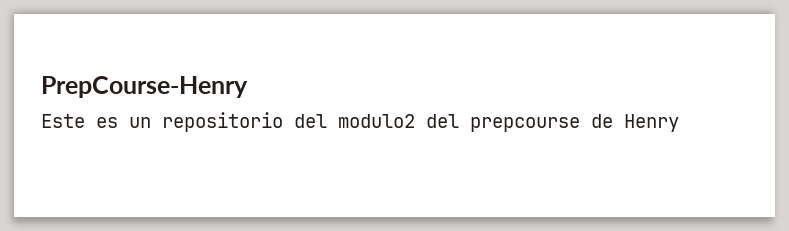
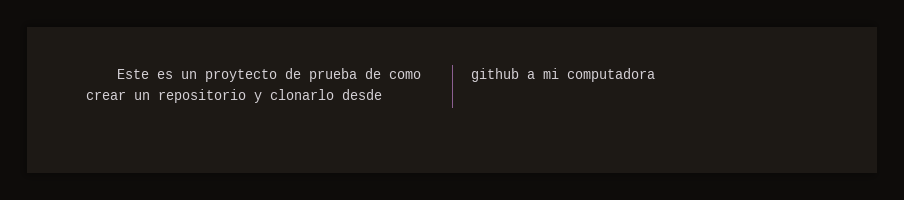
[41,76,248,98] PrepCourse-Henry // -> (116, 74) none
[162,112,679,132] repositorio del modulo2 del prepcourse de Henry -> [204,68,421,82] [86,89,382,103] [471,68,655,82] proytecto de prueba de como crear un repositorio y clonarlo desde github a mi computadora

